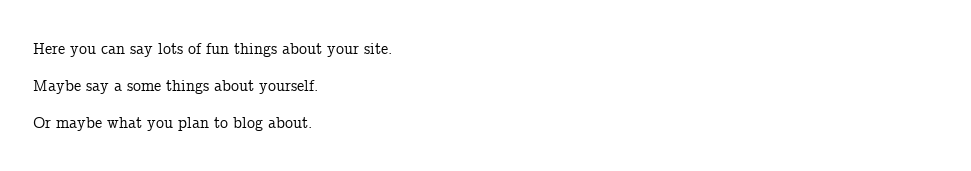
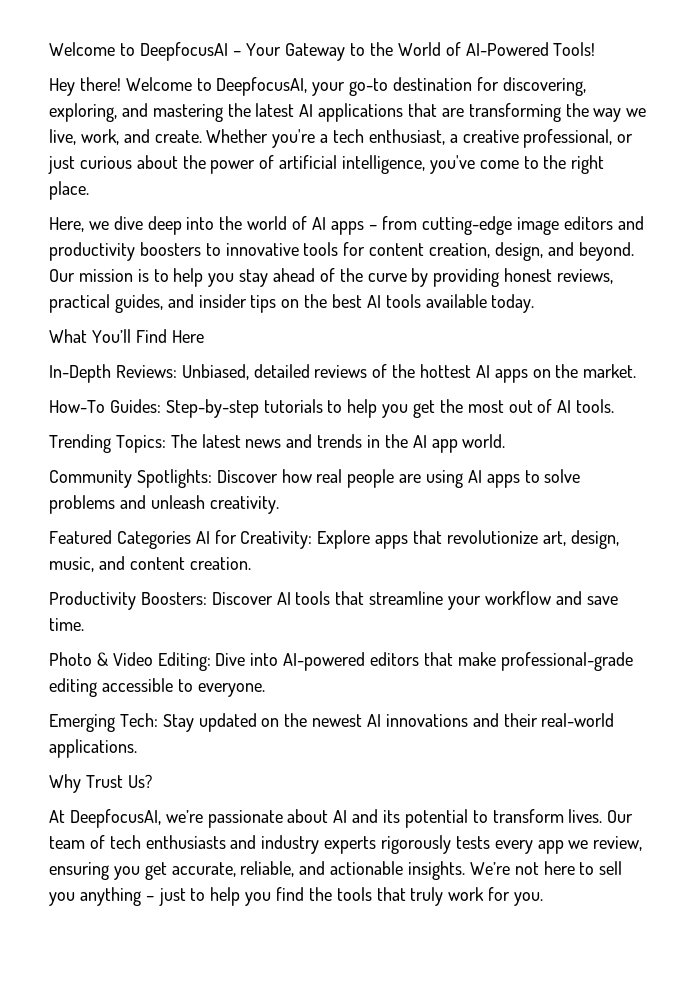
[33,43,392,57] [33,80,318,94] [33,117,312,131] Here you can say lots of fun things about your site. // Maybe say a some things about yourself. // Or maybe what you plan to blog about. -> [49,42,596,61] [49,77,586,96] [49,103,647,122] [49,129,634,148] [48,155,605,174] [49,181,89,200] [49,216,644,235] [49,242,634,261] [49,268,614,287] [49,294,535,313] [49,329,204,343] [49,364,637,383] [49,399,615,418] [49,434,506,453] [49,469,581,488] [49,495,279,514] [49,530,619,549] [49,556,251,572] [49,591,618,610] [49,618,84,631] [49,652,633,671] [49,678,265,697] [49,713,615,732] [49,739,137,758] [49,774,152,793] [49,809,634,828] [49,835,643,854] [49,861,623,880] [49,887,544,906] Welcome to DeepfocusAI – Your Gateway to the World of AI-Powered Tools! // Hey there! Welcome to DeepfocusAI, your go-to destination for discovering, exploring, and mastering the latest AI applications that are transforming the way we live, work, and create. Whether you're a tech enthusiast, a creative professional, or just curious about the power of artificial intelligence, you've come to the right place. // Here, we dive deep into the world of AI apps – from cutting-edge image editors and productivity boosters to innovative tools for content creation, design, and beyond. Our mission is to help you stay ahead of the curve by providing honest reviews, practical guides, and insider tips on the best AI tools available today. // What You’ll Find Here // In-Depth Reviews: Unbiased, detailed reviews of the hottest AI apps on the market. // How-To Guides: Step-by-step tutorials to help you get the most out of AI tools. // Trending Topics: The latest news and trends in the AI app world. // Community Spotlights: Discover how real people are using AI apps to solve problems and unleash creativity. // Featured Categories AI for Creativity: Explore apps that revolutionize art, design, music, and content creation. // Productivity Boosters: Discover AI tools that streamline your workflow and save time. // Photo & Video Editing: Dive into AI-powered editors that make professional-grade editing accessible to everyone. // Emerging Tech: Stay updated on the newest AI innovations and their real-world applications. // Why Trust Us? // At DeepfocusAI, we’re passionate about AI and its potential to transform lives. Our team of tech enthusiasts and industry experts rigorously tests every app we review, ensuring you get accurate, reliable, and actionable insights. We’re not here to sell you anything – just to help you find the tools that truly work for you.

